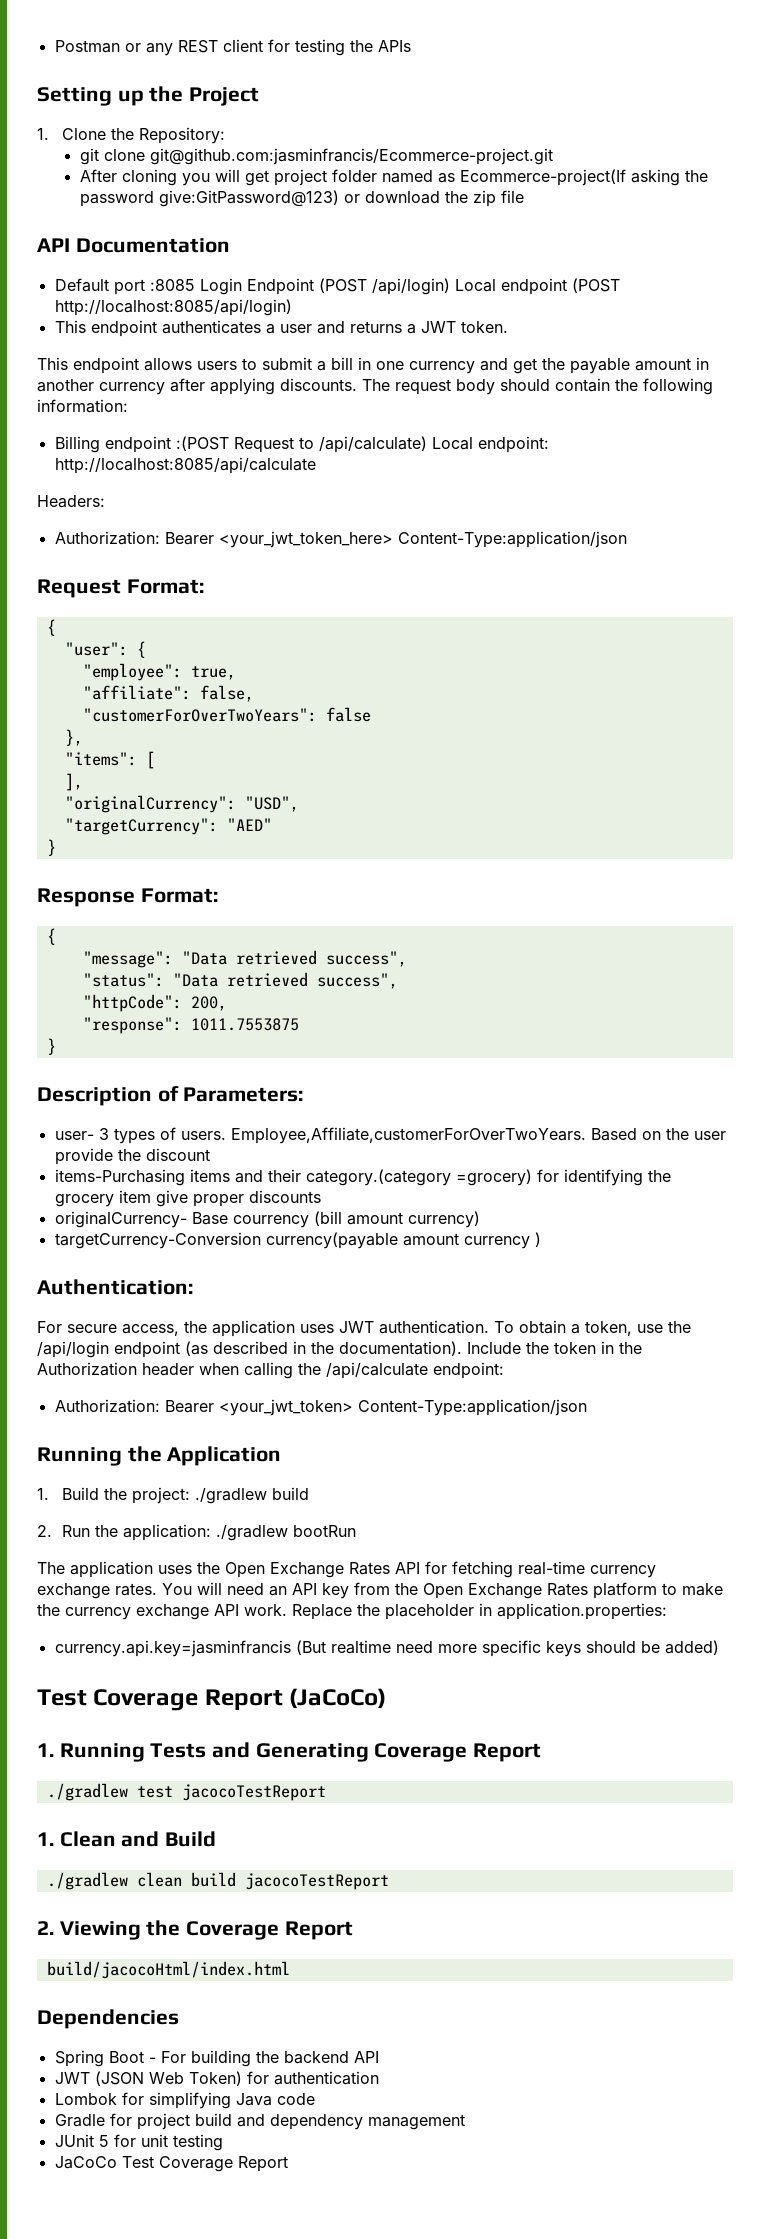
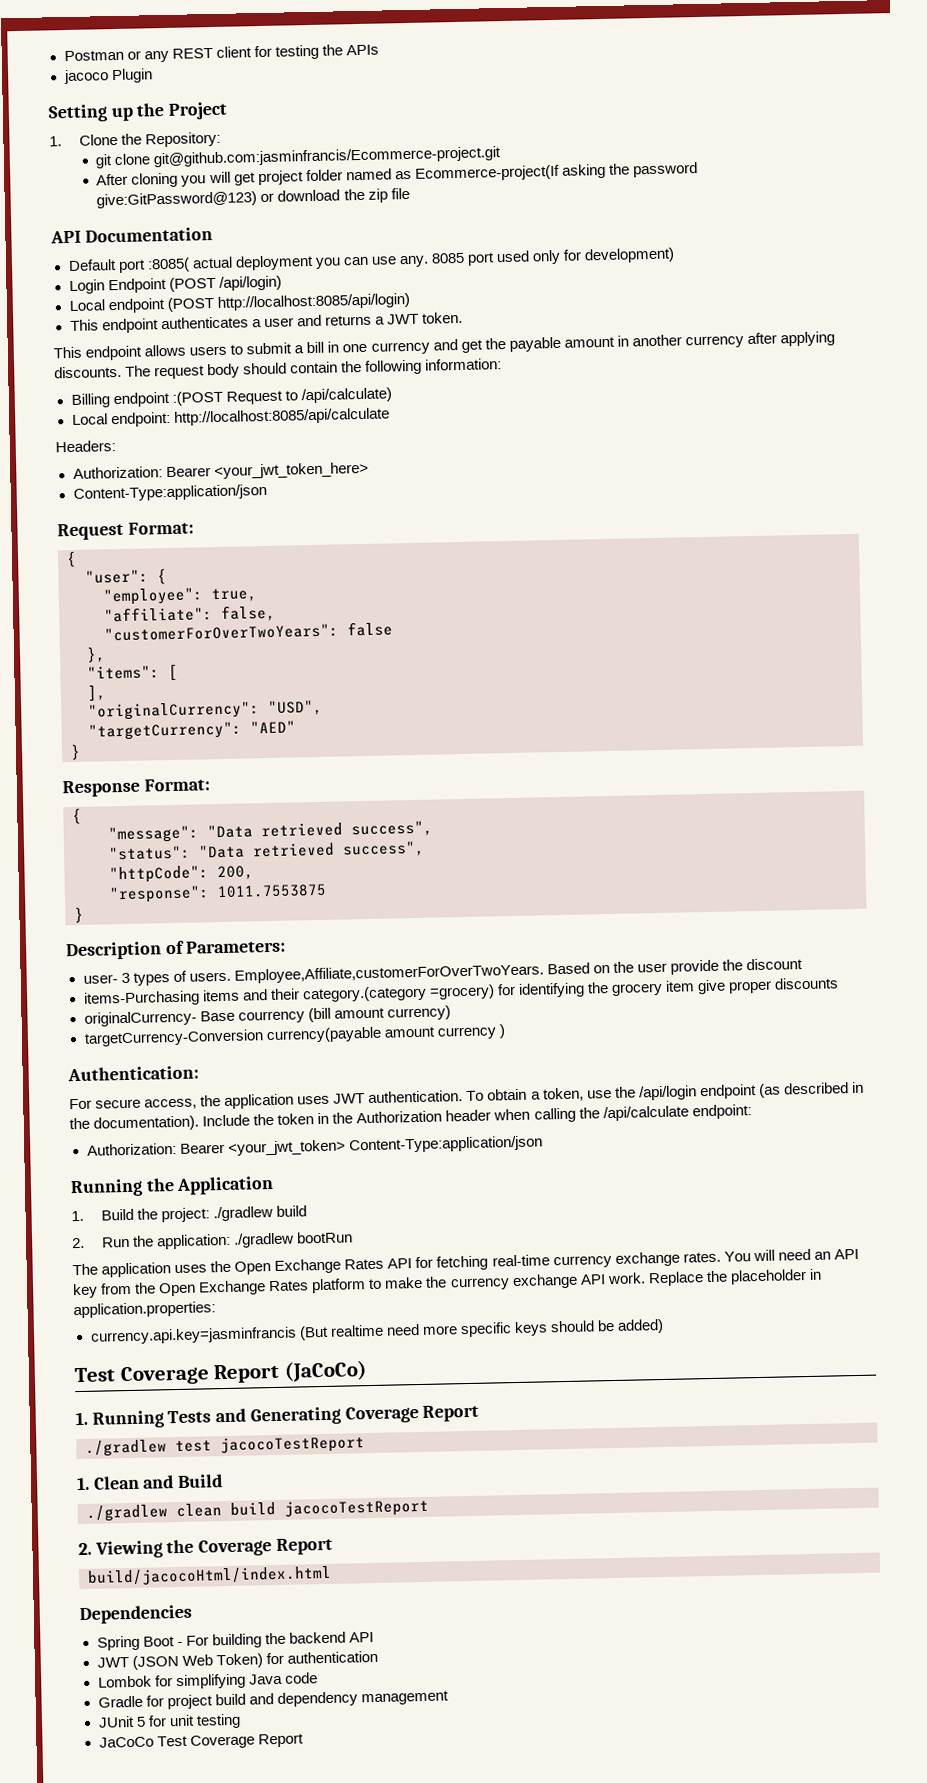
(411, 46) none -> [62,68,153,85] // jacoco Plugin
[149,279,195,291] :8085 -> [146,247,676,273] :8085( actual deployment you can use any. 8085 port used only for development) //
(450, 286) none -> (282, 283) //
(427, 444) none -> (392, 395) //
(393, 539) none -> (369, 470) //

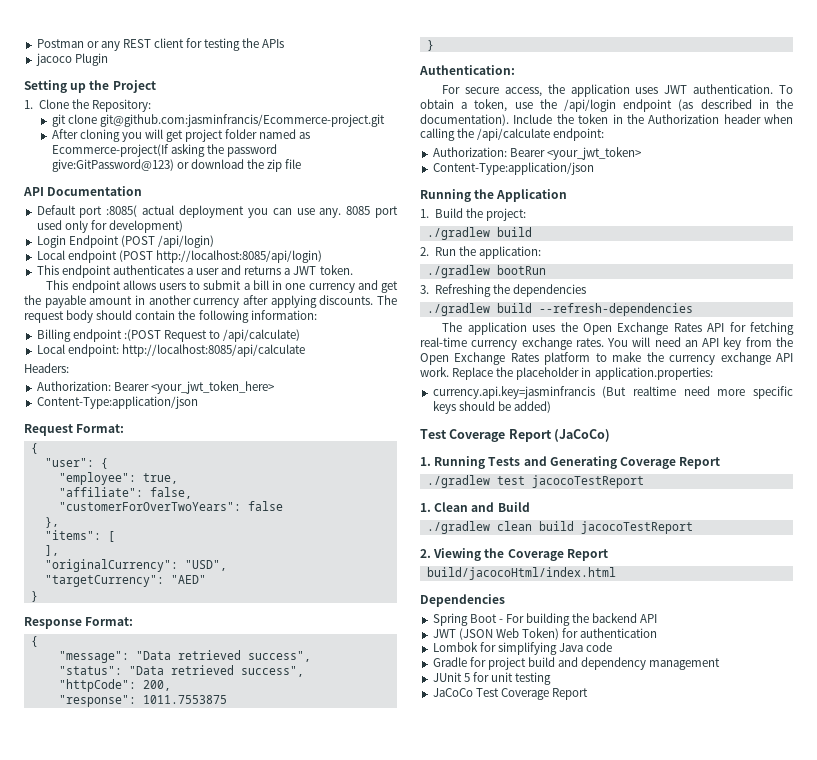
[65,939,287,961] [82,958,804,986] [83,977,840,1007] [83,1005,451,1027] [83,1024,506,1047] // Description of Parameters: // user- 3 types of users. Employee,Affiliate,customerForOverTwoYears. Based on the user provide the discount // items-Purchasing items and their category.(category =grocery) for identifying the grocery item give proper discounts // originalCurrency- Base courrency (bill amount currency) // targetCurrency-Conversion currency(payable amount currency ) -> (434, 45) none
(346, 1147) none -> (641, 153) //
(210, 1215) none -> (527, 214) //
(231, 1241) none -> (542, 252) //
(354, 1237) none -> [420,284,587,297] [426,303,693,316] // 3. Refreshing the dependencies // ./gradlew build --refresh-dependencies

